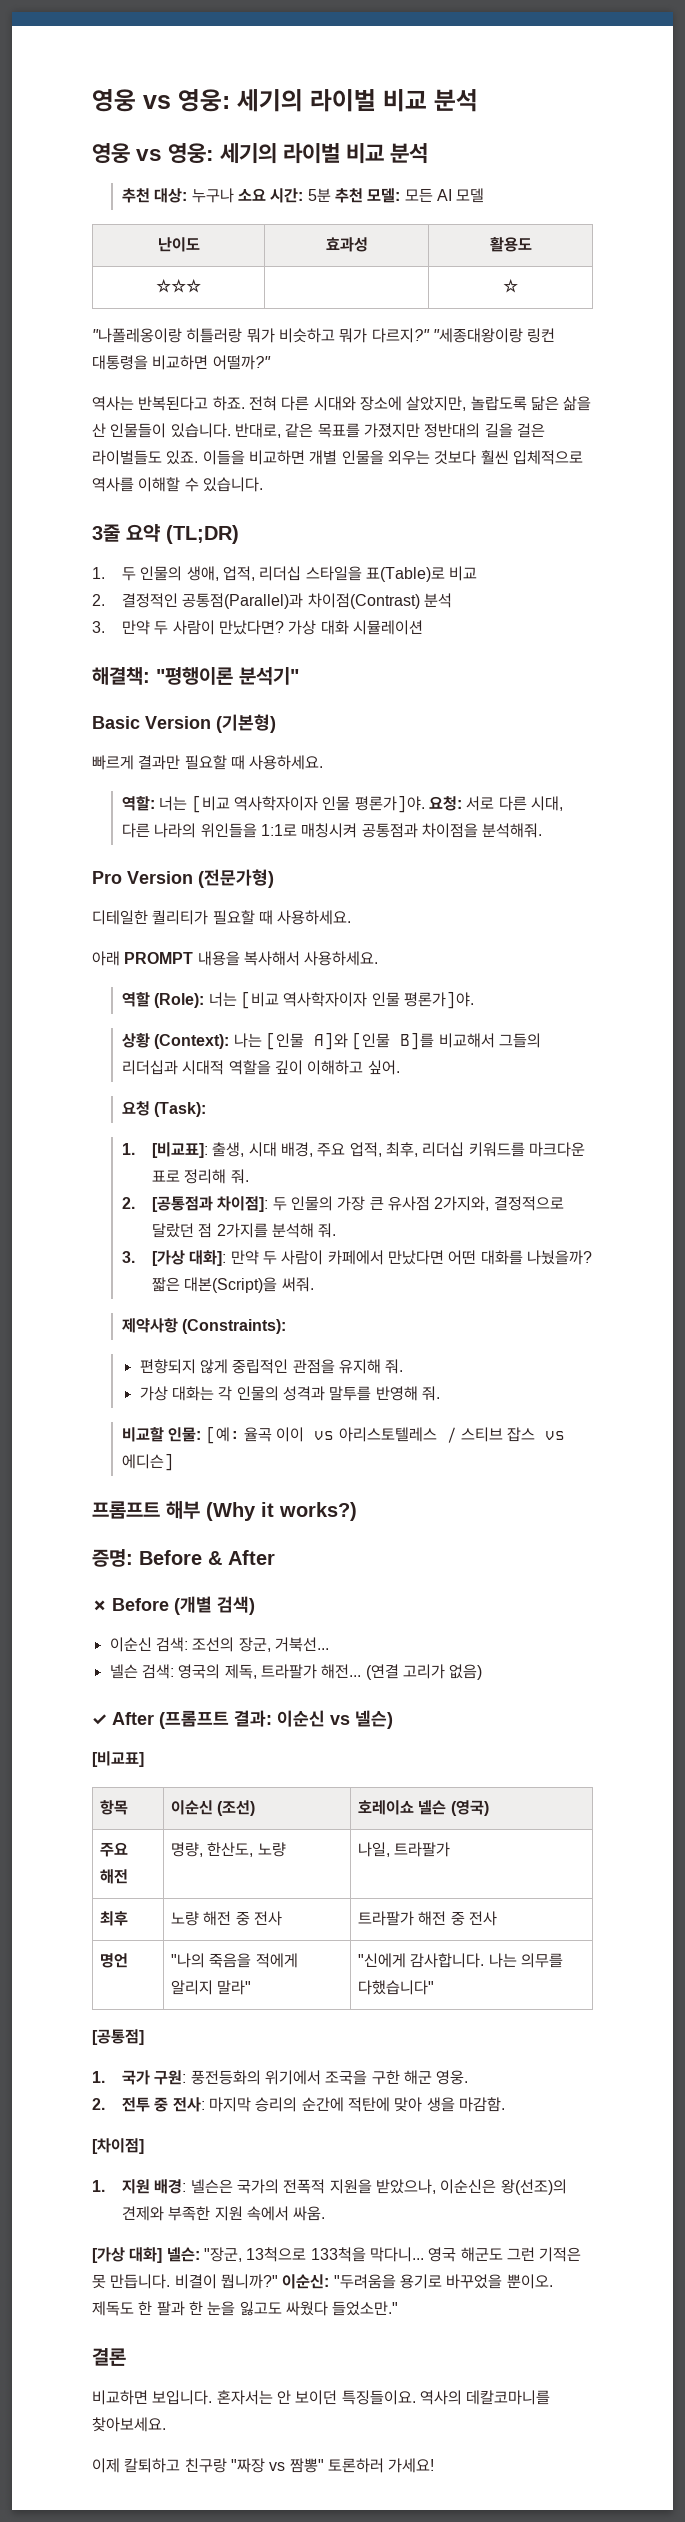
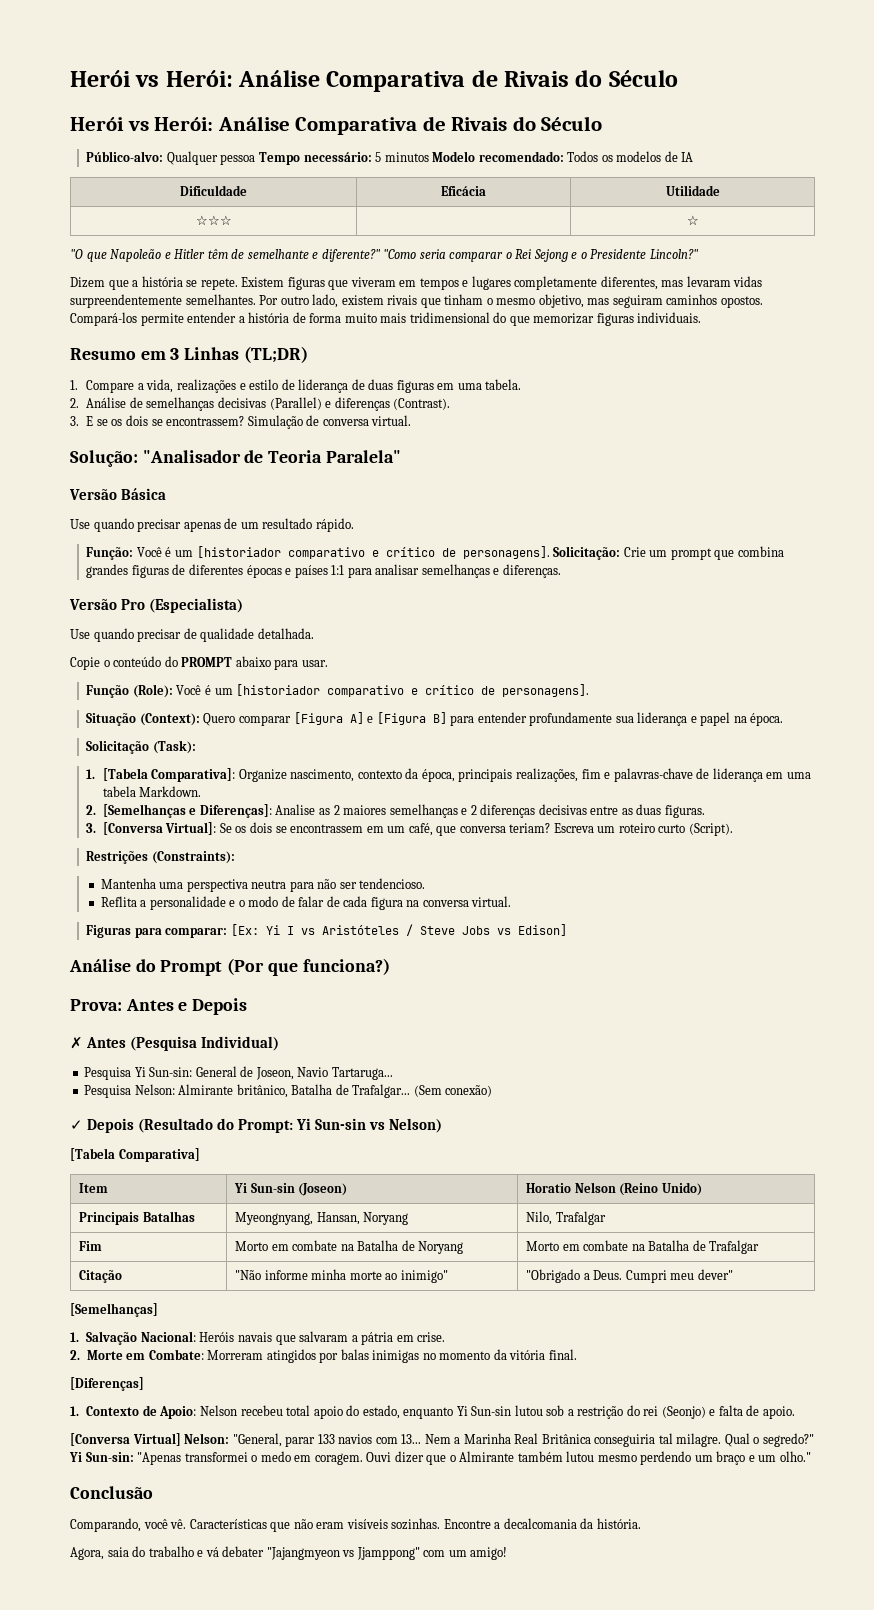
[92,89,478,112] [92,143,429,164] [122,188,485,203] [157,237,200,252] [325,237,368,252] [489,237,532,252] [156,278,201,293] [503,278,518,293] [92,328,556,343] [92,355,271,370] [92,396,592,411] [92,423,545,438] [92,450,583,465] [92,477,263,492] [92,524,239,544] [92,566,478,582] [92,593,452,609] [92,620,423,635] [92,667,299,685] [92,714,276,733] [92,755,324,770] [122,795,563,813] [122,823,543,838] [92,869,274,888] [92,910,352,925] [92,951,379,966] [122,991,474,1009] [122,1032,541,1050] [122,1060,400,1075] [122,1101,207,1117] [122,1142,585,1158] [152,1169,249,1184] [122,1196,564,1212] [152,1223,337,1238] [122,1250,592,1266] [152,1277,314,1293] [122,1318,287,1334] [139,1359,404,1374] [139,1386,440,1401] [122,1426,566,1444] [122,1453,175,1471] [92,1501,357,1521] [92,1549,275,1567] [92,1596,255,1615] [109,1637,329,1652] [109,1664,483,1680] [92,1710,393,1729] [92,1751,144,1767] [100,1800,129,1815] [171,1800,256,1816] [358,1800,489,1816] [100,1842,129,1857] [100,1869,129,1884] [171,1842,286,1857] [358,1842,451,1857] [100,1911,129,1926] [171,1911,283,1926] [358,1911,498,1926] [100,1953,129,1968] [171,1953,298,1968] [171,1980,252,1995] [358,1953,564,1968] [358,1980,435,1995] [92,2029,144,2045] [92,2070,469,2085] [92,2097,505,2112] [92,2138,144,2154] [92,2179,567,2195] [122,2206,326,2221] [92,2247,582,2263] [92,2274,553,2289] [92,2301,399,2316] [92,2348,126,2366] [92,2390,551,2405] [92,2417,166,2432] [92,2458,435,2473] 영웅 vs 영웅: 세기의 라이벌 비교 분석 // 영웅 vs 영웅: 세기의 라이벌 비교 분석 // 추천 대상: 누구나 소요 시간: 5분 추천 모델: 모든 AI 모델 // 난이도 | 효과성 | 활용도 // ☆☆☆ | | ☆ // "나폴레옹이랑 히틀러랑 뭐가 비슷하고 뭐가 다르지?" "세종대왕이랑 링컨 대통령을 비교하면 어떨까?" // 역사는 반복된다고 하죠. 전혀 다른 시대와 장소에 살았지만, 놀랍도록 닮은 삶을 산 인물들이 있습니다. 반대로, 같은 목표를 가졌지만 정반대의 길을 걸은 라이벌들도 있죠. 이들을 비교하면 개별 인물을 외우는 것보다 훨씬 입체적으로 역사를 이해할 수 있습니다. // 3줄 요약 (TL;DR) // 1. 두 인물의 생애, 업적, 리더십 스타일을 표(Table)로 비교 // 2. 결정적인 공통점(Parallel)과 차이점(Contrast) 분석 // 3. 만약 두 사람이 만났다면? 가상 대화 시뮬레이션 // 해결책: "평행이론 분석기" // Basic Version (기본형) // 빠르게 결과만 필요할 때 사용하세요. // 역할: 너는 [비교 역사학자이자 인물 평론가]야. 요청: 서로 다른 시대, 다른 나라의 위인들을 1:1로 매칭시켜 공통점과 차이점을 분석해줘. // Pro Version (전문가형) // 디테일한 퀄리티가 필요할 때 사용하세요. // 아래 PROMPT 내용을 복사해서 사용하세요. // 역할 (Role): 너는 [비교 역사학자이자 인물 평론가]야. // 상황 (Context): 나는 [인물 A]와 [인물 B]를 비교해서 그들의 리더십과 시대적 역할을 깊이 이해하고 싶어. // 요청 (Task): // 1. [비교표]: 출생, 시대 배경, 주요 업적, 최후, 리더십 키워드를 마크다운 표로 정리해 줘. // 2. [공통점과 차이점]: 두 인물의 가장 큰 유사점 2가지와, 결정적으로 달랐던 점 2가지를 분석해 줘. // 3. [가상 대화]: 만약 두 사람이 카페에서 만났다면 어떤 대화를 나눴을까? 짧은 대본(Script)을 써줘. // 제약사항 (Constraints): // 편향되지 않게 중립적인 관점을 유지해 줘. // 가상 대화는 각 인물의 성격과 말투를 반영해 줘. // 비교할 인물: [예: 율곡 이이 vs 아리스토텔레스 / 스티브 잡스 vs 에디슨] // 프롬프트 해부 (Why it works?) // 증명: Before & After // ✗ Before (개별 검색) // 이순신 검색: 조선의 장군, 거북선... // 넬슨 검색: 영국의 제독, 트라팔가 해전... (연결 고리가 없음) // ✓ After (프롬프트 결과: 이순신 vs 넬슨) // [비교표] // 항목 | 이순신 (조선) | 호레이쇼 넬슨 (영국) // 주요 해전 | 명량, 한산도, 노량 | 나일, 트라팔가 // 최후 | 노량 해전 중 전사 | 트라팔가 해전 중 전사 // 명언 | "나의 죽음을 적에게 알리지 말라" | "신에게 감사합니다. 나는 의무를 다했습니다" // [공통점] // 1. 국가 구원: 풍전등화의 위기에서 조국을 구한 해군 영웅. // 2. 전투 중 전사: 마지막 승리의 순간에 적탄에 맞아 생을 마감함. // [차이점] // 1. 지원 배경: 넬슨은 국가의 전폭적 지원을 받았으나, 이순신은 왕(선조)의 견제와 부족한 지원 속에서 싸움. // [가상 대화] 넬슨: "장군, 13척으로 133척을 막다니... 영국 해군도 그런 기적은 못 만듭니다. 비결이 뭡니까?" 이순신: "두려움을 용기로 바꾸었을 뿐이오. 제독도 한 팔과 한 눈을 잃고도 싸웠다 들었소만." // 결론 // 비교하면 보입니다. 혼자서는 안 보이던 특징들이요. 역사의 데칼코마니를 찾아보세요. // 이제 칼퇴하고 친구랑 "짜장 vs 짬뽕" 토론하러 가세요! -> [70,70,678,92] [70,116,603,135] [86,151,694,165] [180,185,247,196] [441,186,486,196] [665,185,720,196] [195,215,232,226] [686,215,699,226] [70,249,698,262] [70,276,763,290] [70,294,763,308] [70,312,702,326] [70,346,308,363] [70,379,522,393] [70,397,451,411] [70,415,412,429] [70,450,401,467] [69,488,167,500] [70,518,354,532] [86,546,784,560] [86,564,561,578] [69,598,244,613] [70,628,314,642] [70,656,328,670] [86,684,590,698] [86,712,784,726] [86,740,196,754] [86,768,811,782] [102,786,202,797] [86,804,705,818] [86,822,733,836] [86,851,235,864] [100,878,426,892] [100,896,512,910] [86,924,567,938] [69,958,390,976] [70,998,248,1015] [70,1036,280,1051] [84,1066,393,1080] [84,1084,493,1098] [70,1118,443,1133] [70,1148,200,1162] [79,1183,109,1193] [234,1183,348,1196] [526,1182,702,1196] [79,1211,195,1225] [235,1212,409,1225] [526,1211,606,1225] [79,1241,103,1251] [235,1240,464,1254] [526,1240,760,1254] [79,1270,123,1283] [235,1269,448,1283] [526,1269,733,1283] [70,1303,158,1317] [70,1331,446,1345] [70,1349,577,1363] [70,1377,144,1391] [70,1405,795,1419] [70,1433,814,1447] [69,1451,811,1465] [70,1486,153,1499] [70,1518,641,1532] [70,1546,508,1560] Herói vs Herói: Análise Comparativa de Rivais do Século // Herói vs Herói: Análise Comparativa de Rivais do Século // Público-alvo: Qualquer pessoa Tempo necessário: 5 minutos Modelo recomendado: Todos os modelos de IA // Dificuldade | Eficácia | Utilidade // ☆☆☆ | | ☆ // "O que Napoleão e Hitler têm de semelhante e diferente?" "Como seria comparar o Rei Sejong e o Presidente Lincoln?" // Dizem que a história se repete. Existem figuras que viveram em tempos e lugares completamente diferentes, mas levaram vidas surpreendentemente semelhantes. Por outro lado, existem rivais que tinham o mesmo objetivo, mas seguiram caminhos opostos. Compará-los permite entender a história de forma muito mais tridimensional do que memorizar figuras individuais. // Resumo em 3 Linhas (TL;DR) // 1. Compare a vida, realizações e estilo de liderança de duas figuras em uma tabela. // 2. Análise de semelhanças decisivas (Parallel) e diferenças (Contrast). // 3. E se os dois se encontrassem? Simulação de conversa virtual. // Solução: "Analisador de Teoria Paralela" // Versão Básica // Use quando precisar apenas de um resultado rápido. // Função: Você é um [historiador comparativo e crítico de personagens]. Solicitação: Crie um prompt que combina grandes figuras de diferentes épocas e países 1:1 para analisar semelhanças e diferenças. // Versão Pro (Especialista) // Use quando precisar de qualidade detalhada. // Copie o conteúdo do PROMPT abaixo para usar. // Função (Role): Você é um [historiador comparativo e crítico de personagens]. // Situação (Context): Quero comparar [Figura A] e [Figura B] para entender profundamente sua liderança e papel na época. // Solicitação (Task): // 1. [Tabela Comparativa]: Organize nascimento, contexto da época, principais realizações, fim e palavras-chave de liderança em uma tabela Markdown. // 2. [Semelhanças e Diferenças]: Analise as 2 maiores semelhanças e 2 diferenças decisivas entre as duas figuras. // 3. [Conversa Virtual]: Se os dois se encontrassem em um café, que conversa teriam? Escreva um roteiro curto (Script). // Restrições (Constraints): // Mantenha uma perspectiva neutra para não ser tendencioso. // Reflita a personalidade e o modo de falar de cada figura na conversa virtual. // Figuras para comparar: [Ex: Yi I vs Aristóteles / Steve Jobs vs Edison] // Análise do Prompt (Por que funciona?) // Prova: Antes e Depois // ✗ Antes (Pesquisa Individual) // Pesquisa Yi Sun-sin: General de Joseon, Navio Tartaruga... // Pesquisa Nelson: Almirante britânico, Batalha de Trafalgar... (Sem conexão) // ✓ Depois (Resultado do Prompt: Yi Sun-sin vs Nelson) // [Tabela Comparativa] // Item | Yi Sun-sin (Joseon) | Horatio Nelson (Reino Unido) // Principais Batalhas | Myeongnyang, Hansan, Noryang | Nilo, Trafalgar // Fim | Morto em combate na Batalha de Noryang | Morto em combate na Batalha de Trafalgar // Citação | "Não informe minha morte ao inimigo" | "Obrigado a Deus. Cumpri meu dever" // [Semelhanças] // 1. Salvação Nacional: Heróis navais que salvaram a pátria em crise. // 2. Morte em Combate: Morreram atingidos por balas inimigas no momento da vitória final. // [Diferenças] // 1. Contexto de Apoio: Nelson recebeu total apoio do estado, enquanto Yi Sun-sin lutou sob a restrição do rei (Seonjo) e falta de apoio. // [Conversa Virtual] Nelson: "General, parar 133 navios com 13... Nem a Marinha Real Britânica conseguiria tal milagre. Qual o segredo?" Yi Sun-sin: "Apenas transformei o medo em coragem. Ouvi dizer que o Almirante também lutou mesmo perdendo um braço e um olho." // Conclusão // Comparando, você vê. Características que não eram visíveis sozinhas. Encontre a decalcomania da história. // Agora, saia do trabalho e vá debater "Jajangmyeon vs Jjamppong" com um amigo!

